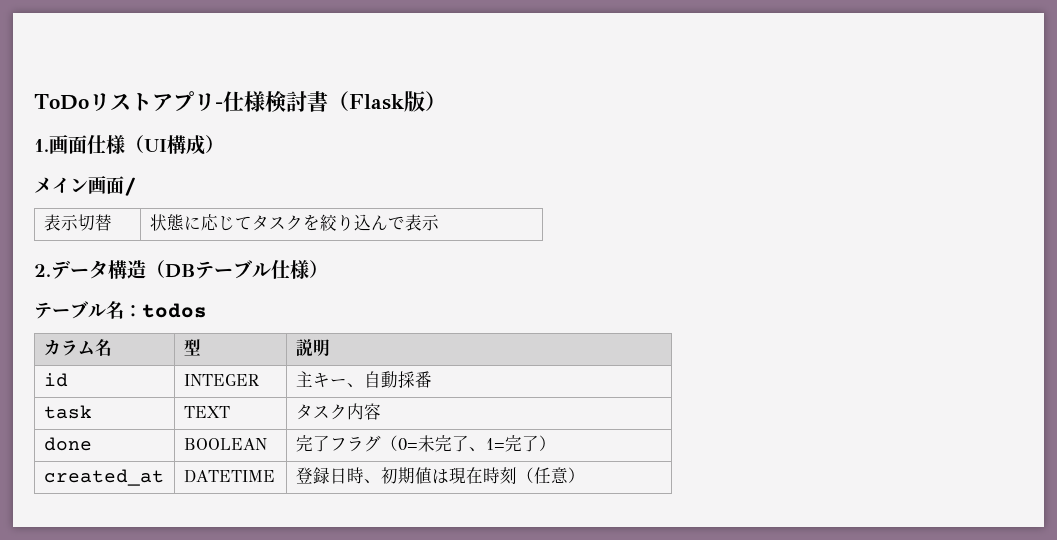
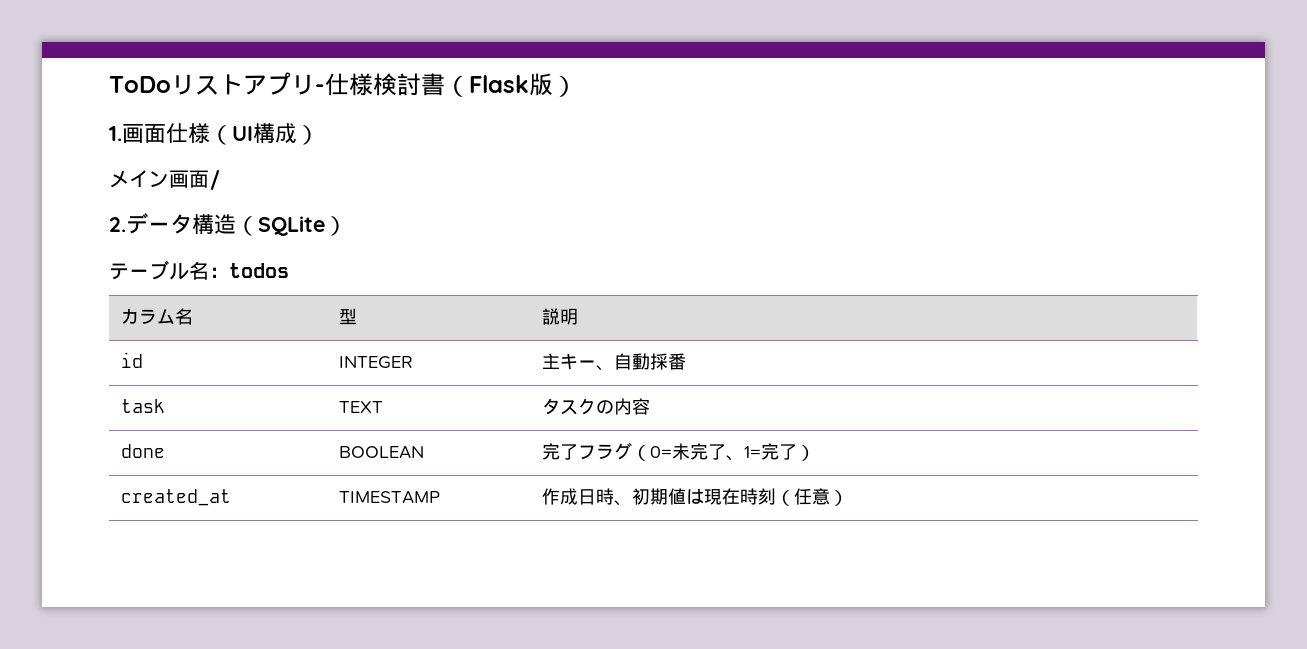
[43,214,112,231] [149,214,439,231] // 表示切替 | 状態に応じてタスクを絞り込んで表示 -> (221, 180) none
[165,259,309,279] DBテーブル仕様 -> [258,216,325,236] SQLite
(347, 412) none -> [596,400,615,414] の
[183,469,275,483] [295,467,330,484] DATETIME | 登録 -> [339,491,441,504] [542,488,579,505] TIMESTAMP | 作成

